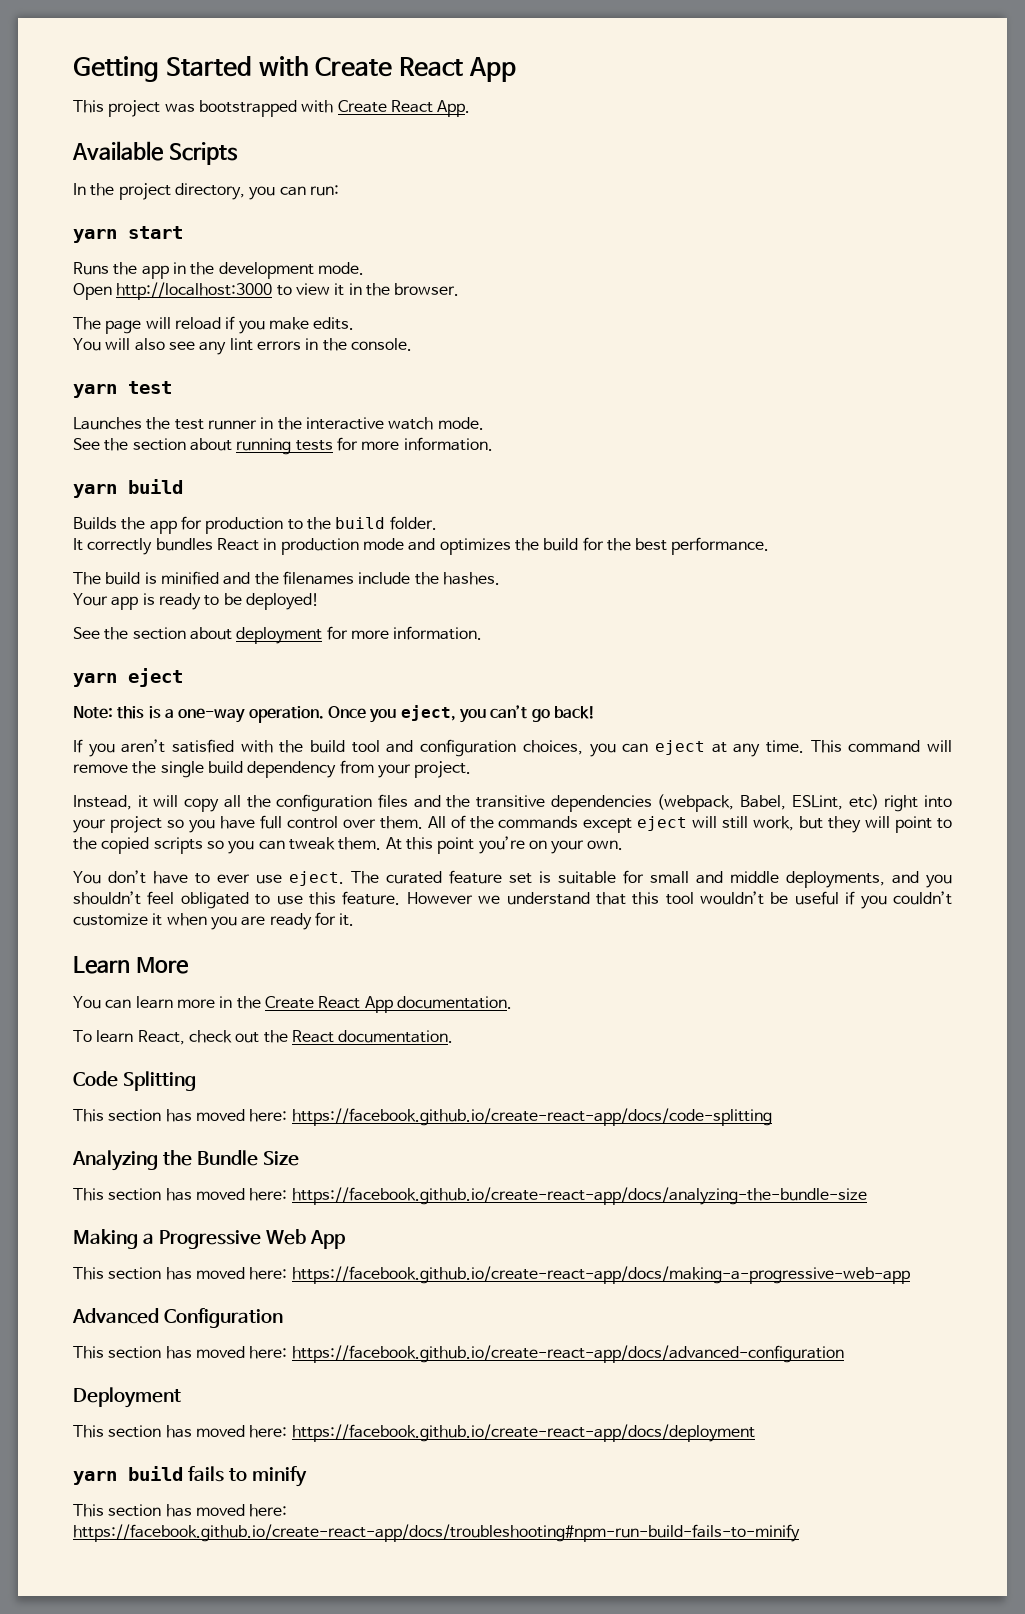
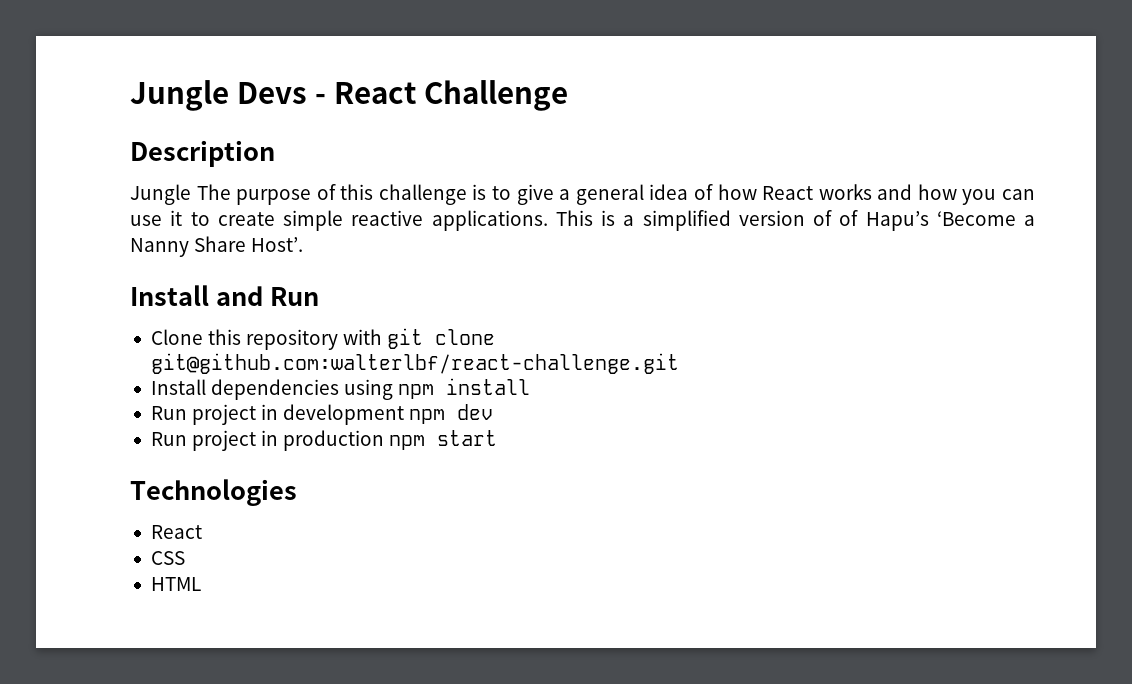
[73,56,516,82] [73,100,471,117] [72,141,238,165] [73,183,339,200] [73,226,183,243] [73,262,364,279] [73,282,460,300] [73,316,355,334] [73,338,412,355] [73,381,172,398] [73,417,484,430] [73,437,493,455] [73,479,183,498] [73,516,437,534] [73,537,770,555] [73,571,500,585] [73,593,319,610] [73,626,483,644] [73,668,183,687] [73,705,595,723] [73,739,953,757] [73,760,472,778] [73,794,953,812] [73,815,953,833] [73,836,624,854] [73,870,952,888] [73,891,953,909] [73,912,355,930] [73,956,189,974] [73,996,512,1013] [73,1030,454,1045] [73,1071,196,1091] [73,1108,772,1126] [72,1150,299,1171] [73,1187,867,1205] [73,1229,345,1249] [73,1266,910,1284] [72,1308,283,1328] [73,1345,844,1363] [73,1387,181,1408] [73,1424,755,1442] [73,1466,307,1487] [73,1504,288,1517] [73,1524,800,1542] Getting Started with Create React App // This project was bootstrapped with Create React App. // Available Scripts // In the project directory, you can run: // yarn start // Runs the app in the development mode. // Open http://localhost:3000 to view it in the browser. // The page will reload if you make edits. // You will also see any lint errors in the console. // yarn test // Launches the test runner in the interactive watch mode. // See the section about running tests for more information. // yarn build // Builds the app for production to the build folder. // It correctly bundles React in production mode and optimizes the build for the best performance. // The build is minified and the filenames include the hashes. // Your app is ready to be deployed! // See the section about deployment for more information. // yarn eject // Note: this is a one-way operation. Once you eject, you can’t go back! // If you aren’t satisfied with the build tool and configuration choices, you can eject at any time. This command will remove the single build dependency from your project. // Instead, it will copy all the configuration files and the transitive dependencies (webpack, Babel, ESLint, etc) right into your project so you have full control over them. All of the commands except eject will still work, but they will point to the copied scripts so you can tweak them. At this point you’re on your own. // You don’t have to ever use eject. The curated feature set is suitable for small and middle deployments, and you shouldn’t feel obligated to use this feature. However we understand that this tool wouldn’t be useful if you couldn’t customize it when you are ready for it. // Learn More // You can learn more in the Create React App documentation. // To learn React, check out the React documentation. // Code Splitting // This section has moved here: https://facebook.github.io/create-react-app/docs/code-splitting // Analyzing the Bundle Size // This section has moved here: https://facebook.github.io/create-react-app/docs/analyzing-the-bundle-size // Making a Progressive Web App // This section has moved here: https://facebook.github.io/create-react-app/docs/making-a-progressive-web-app // Advanced Configuration // This section has moved here: https://facebook.github.io/create-react-app/docs/advanced-configuration // Deployment // This section has moved here: https://facebook.github.io/create-react-app/docs/deployment // yarn build fails to minify // This section has moved here: https://facebook.github.io/create-react-app/docs/troubleshooting#npm-run-build-fails-to-minify -> [130,80,568,111] [130,140,275,167] [130,184,1035,205] [130,210,1035,231] [130,236,304,257] [130,285,319,306] [150,328,496,350] [150,353,679,374] [150,378,531,400] [150,404,494,425] [150,430,498,451] [130,479,297,506] [150,525,202,539] [150,551,185,565] [150,577,201,591] Jungle Devs - React Challenge // Description // Jungle The purpose of this challenge is to give a general idea of how React works and how you can use it to create simple reactive applications. This is a simplified version of of Hapu’s ‘Become a Nanny Share Host’. // Install and Run // Clone this repository with git clone git@github.com:walterlbf/react-challenge.git // Install dependencies using npm install // Run project in development npm dev // Run project in production npm start // Technologies // React // CSS // HTML

